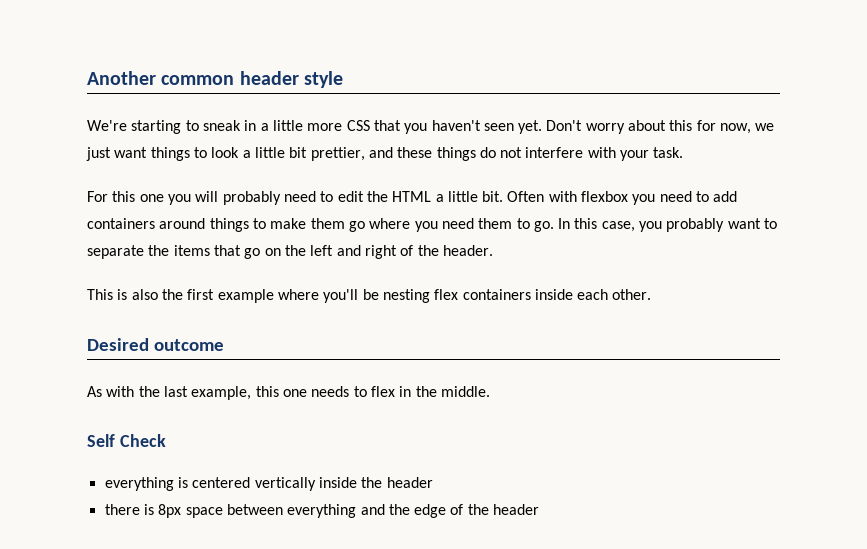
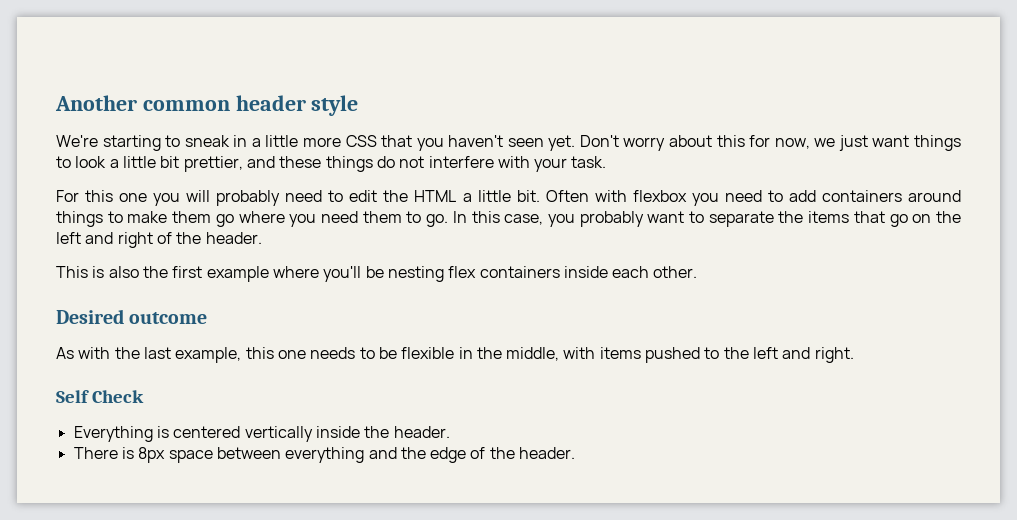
[370,386,490,397] flex in the middle. -> [378,347,854,363] be flexible in the middle, with items pushed to the left and right.
[104,477,174,491] everything -> [73,426,153,442] Everything
[386,477,433,488] [104,504,140,515] header // there -> [393,426,450,438] [73,447,118,459] header. // There
[493,504,540,515] header -> [519,447,576,459] header.

